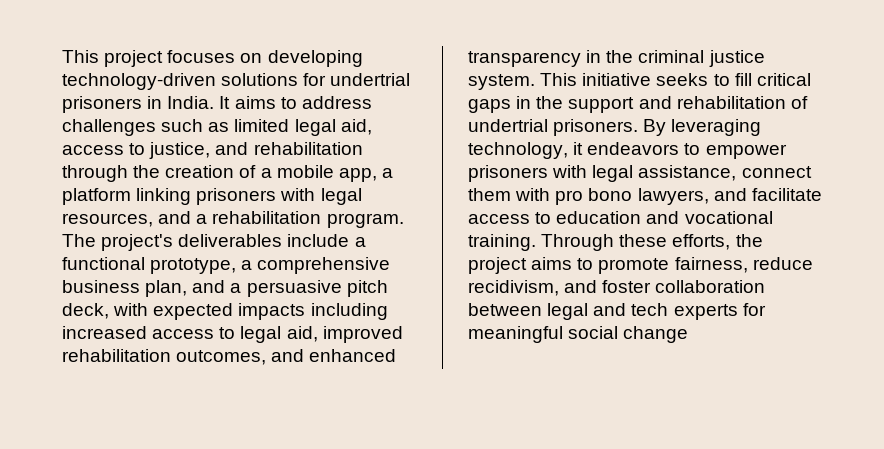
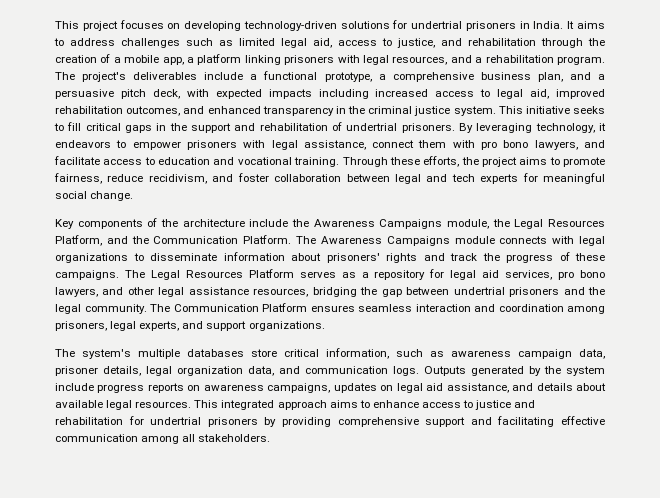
[623,326,689,343] change -> [90,191,134,201] [55,218,606,229] [55,235,606,246] [55,252,605,263] [55,269,606,280] [55,287,605,297] [55,303,605,314] [55,321,325,331] [55,348,605,359] [55,366,605,376] [55,383,606,393] [55,400,536,410] [55,416,605,427] [55,434,271,444] change. // Key components of the architecture include the Awareness Campaigns module, the Legal Resources Platform, and the Communication Platform. The Awareness Campaigns module connects with legal organizations to disseminate information about prisoners' rights and track the progress of these campaigns. The Legal Resources Platform serves as a repository for legal aid services, pro bono lawyers, and other legal assistance resources, bridging the gap between undertrial prisoners and the legal community. The Communication Platform ensures seamless interaction and coordination among prisoners, legal experts, and support organizations. // The system's multiple databases store critical information, such as awareness campaign data, prisoner details, legal organization data, and communication logs. Outputs generated by the system include progress reports on awareness campaigns, updates on legal aid assistance, and details about available legal resources. This integrated approach aims to enhance access to justice and rehabilitation for undertrial prisoners by providing comprehensive support and facilitating effective communication among all stakeholders.

